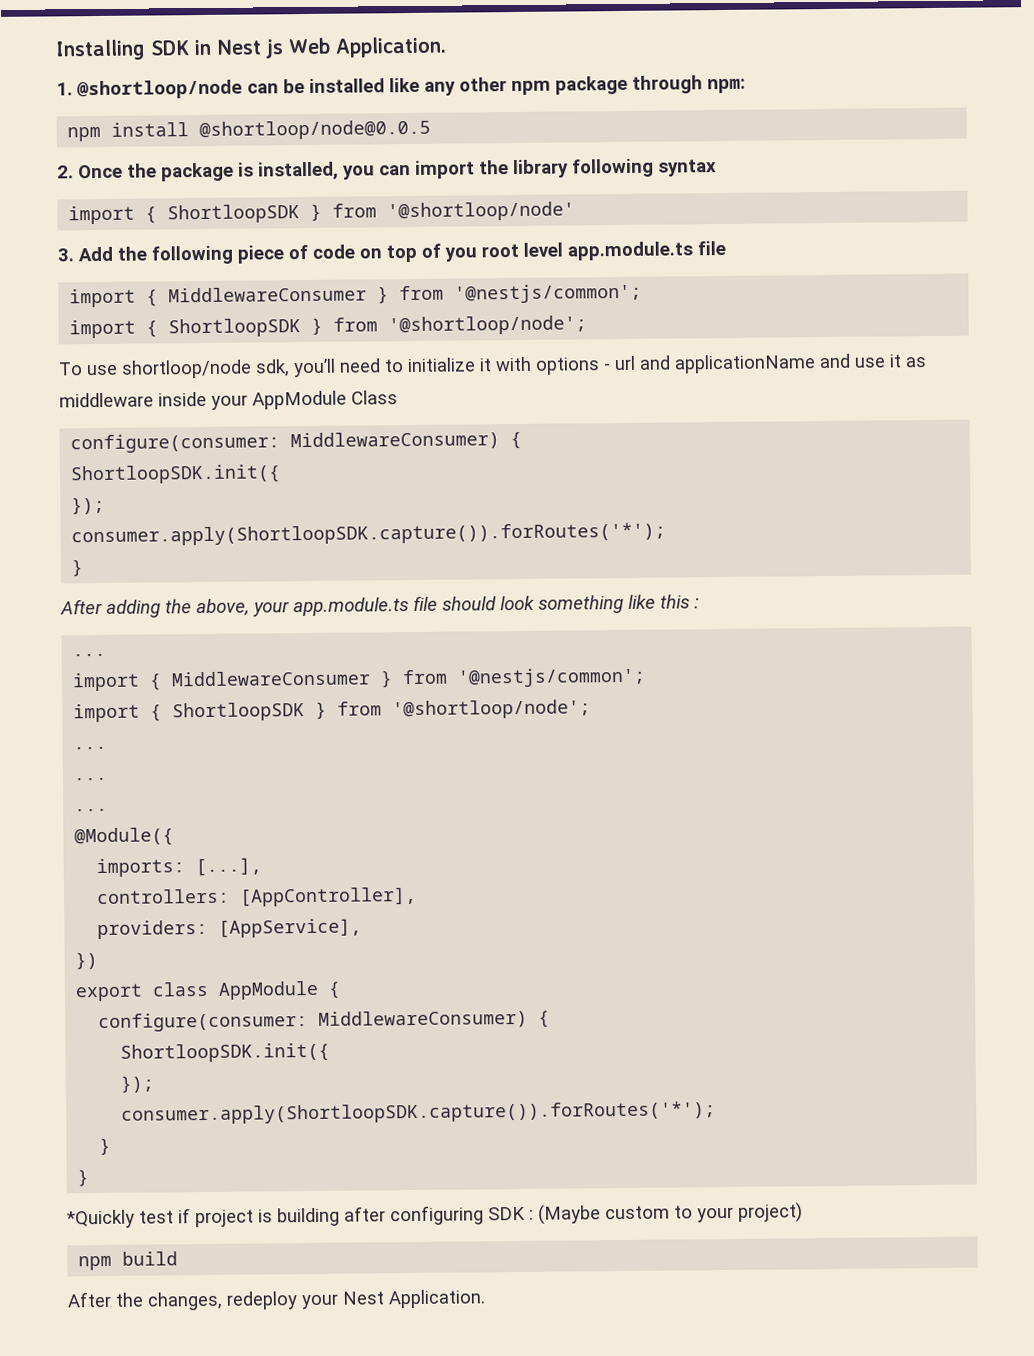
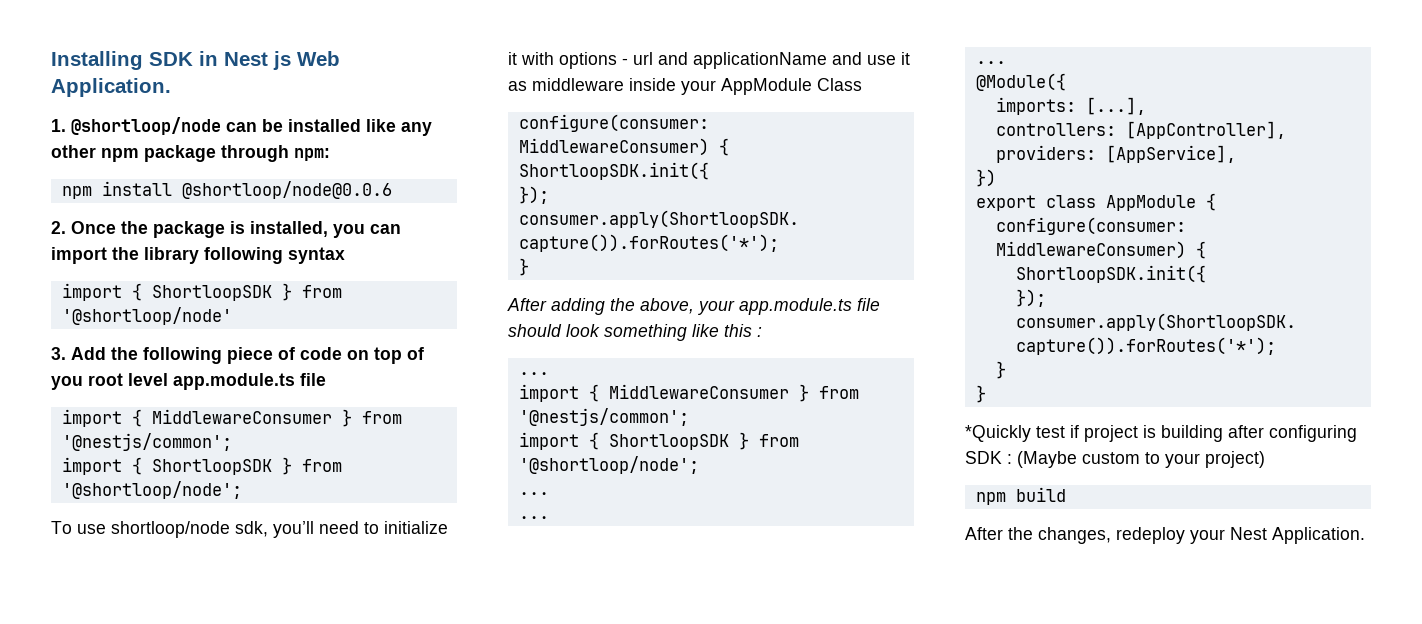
[199,119,432,141] @shortloop/node@0.0.5 -> [181,181,392,199] @shortloop/node@0.0.6

